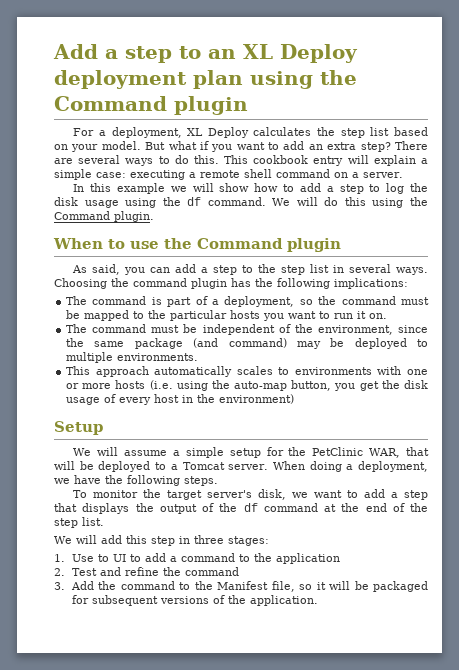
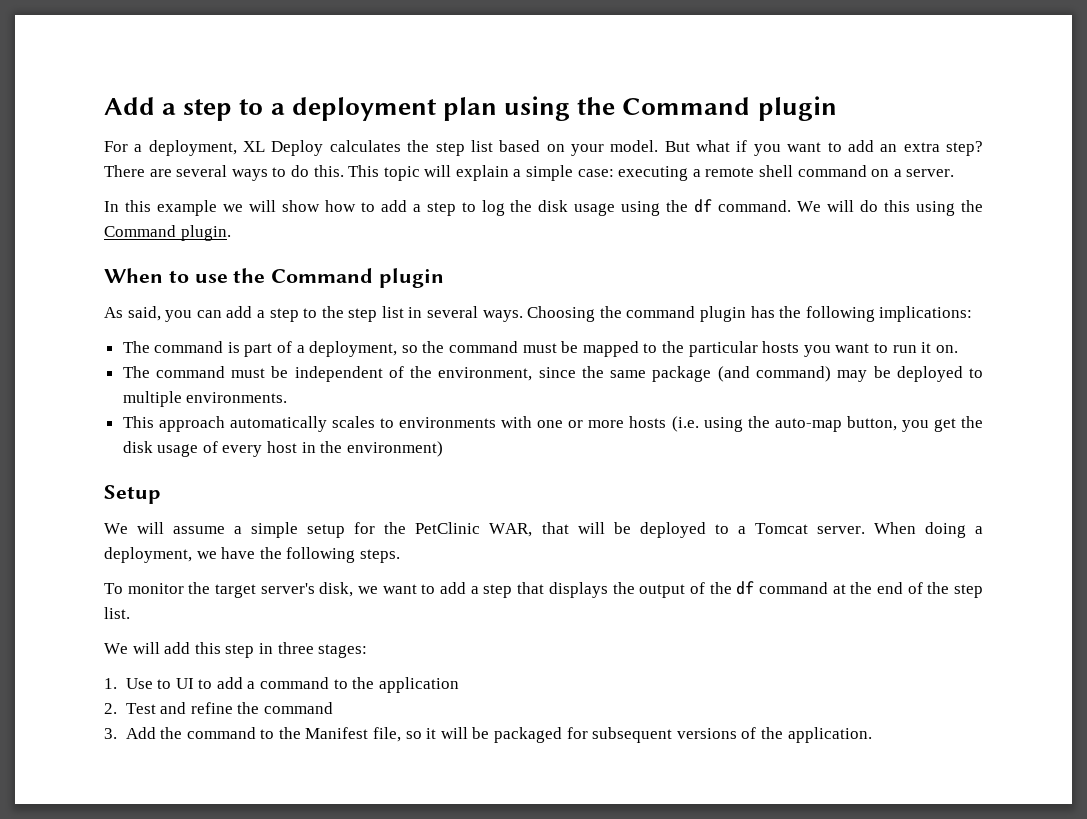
[208,44,358,63] an XL Deploy -> [270,103,285,115] a
[253,155,344,166] cookbook entry -> [383,166,420,181] topic

